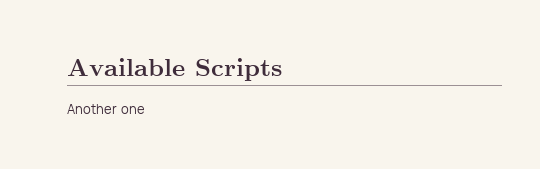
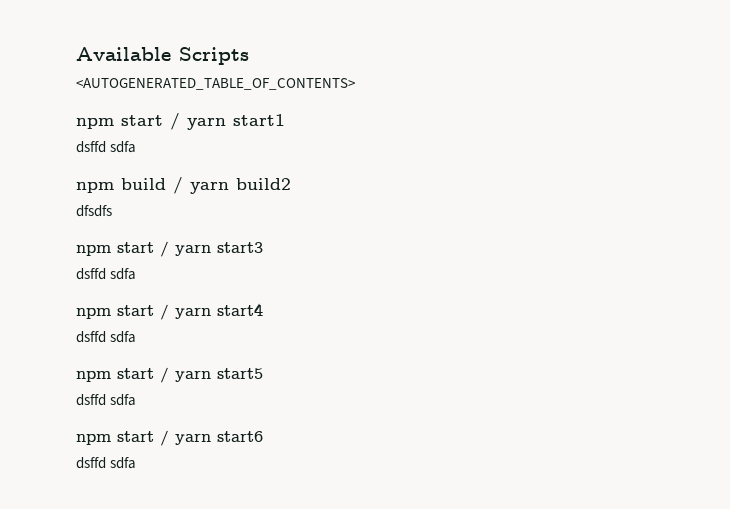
[67,104,145,114] Another one -> [76,78,355,90] [76,113,285,130] [76,141,137,153] [76,177,291,194] [76,205,112,217] [76,241,263,257] [76,268,137,280] [76,303,263,320] [76,331,137,343] [76,367,263,383] [76,394,137,406] [76,430,263,446] [76,457,137,469] <AUTOGENERATED_TABLE_OF_CONTENTS> // npm start / yarn start1 // dsffd sdfa // npm build / yarn build2 // dfsdfs // npm start / yarn start3 // dsffd sdfa // npm start / yarn start4 // dsffd sdfa // npm start / yarn start5 // dsffd sdfa // npm start / yarn start6 // dsffd sdfa

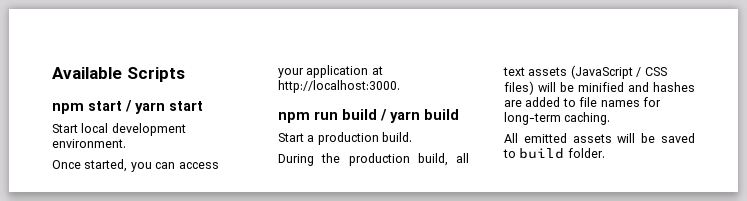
[76,78,355,90] [76,113,285,130] [76,141,137,153] [76,182,114,193] // <AUTOGENERATED_TABLE_OF_CONTENTS> // npm start / yarn start1 // dsffd sdfa // npm -> [52,100,203,114] [52,123,186,136] [52,139,126,148] [52,159,219,172] [278,65,383,78] [278,80,400,93] [278,111,338,123] // npm start / yarn start // Start local development environment. // Once started, you can access your application at http://localhost:3000. // npm run
[236,178,291,190] [76,205,112,217] [76,241,263,257] [76,268,137,280] [76,303,263,320] [76,331,137,343] [76,367,263,383] [76,394,137,406] [76,430,263,446] [76,457,137,469] build2 // dfsdfs // npm start / yarn start3 // dsffd sdfa // npm start / yarn start4 // dsffd sdfa // npm start / yarn start5 // dsffd sdfa // npm start / yarn start6 // dsffd sdfa -> [424,109,459,120] [278,132,413,145] [278,153,469,166] [503,65,667,79] [504,81,695,95] [504,97,661,107] [504,112,611,125] [504,133,695,143] [503,148,605,159] build // Start a production build. // During the production build, all text assets (JavaScript / CSS files) will be minified and hashes are added to file names for long-term caching. // All emitted assets will be saved to build folder.

